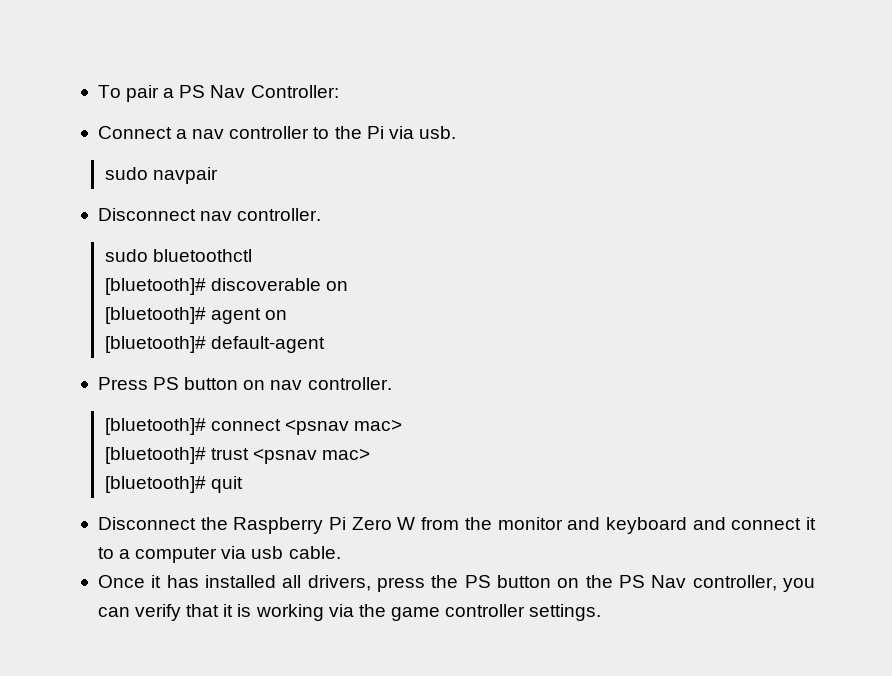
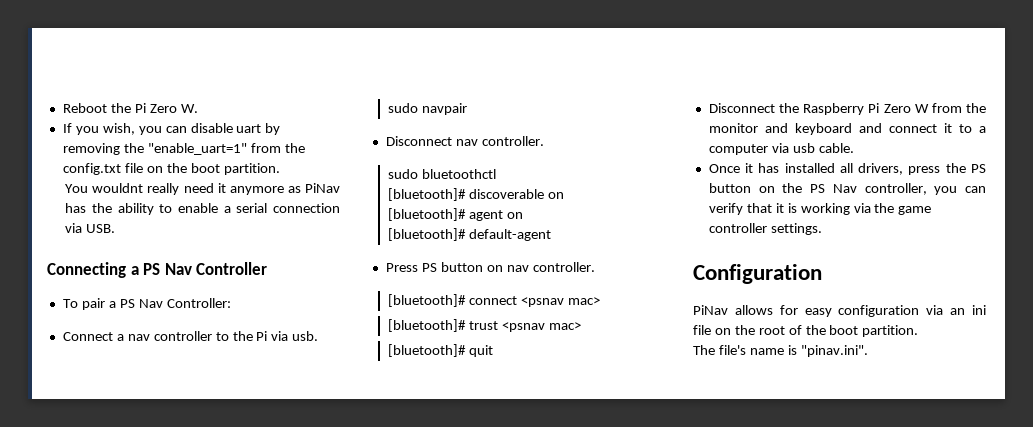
(97, 91) none -> [62,103,198,113] [62,123,281,135] [62,143,305,155] [62,163,280,175] [65,183,341,195] [65,203,340,215] [65,223,116,233] [47,262,268,278] Reboot the Pi Zero W. // If you wish, you can disable uart by removing the "enable_uart=1" from the config.txt file on the boot partition. // You wouldnt really need it anymore as PiNav has the ability to enable a serial connection via USB. // Connecting a PS Nav Controller //
(602, 612) none -> [693,264,822,284] [693,305,986,317] [693,325,919,337] [693,345,868,357] // Configuration // PiNav allows for easy configuration via an ini file on the root of the boot partition. // The file's name is "pinav.ini".

